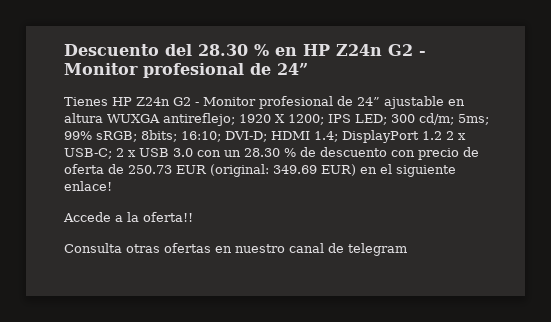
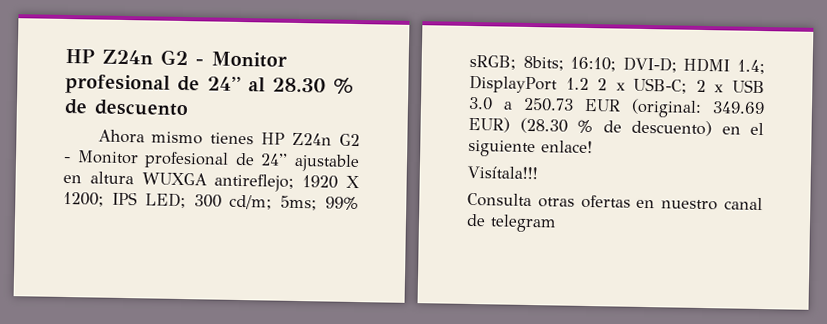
[64,44,426,56] [64,63,308,78] [64,97,108,106] Descuento del 28.30 % en HP Z24n G2 - Monitor profesional de 24” // Tienes -> [65,48,287,68] [65,73,354,95] [64,98,189,117] [97,129,255,145] HP Z24n G2 - Monitor profesional de 24” al 28.30 % de descuento // Ahora mismo tienes
[197,147,479,160] [64,164,124,174] con un 28.30 % de descuento con precio de oferta de -> [503,101,513,110] a
(356, 170) none -> [519,117,712,137] (28.30 % de descuento)
[63,212,193,222] Accede a la oferta!! -> [467,165,538,180] Visítala!!!

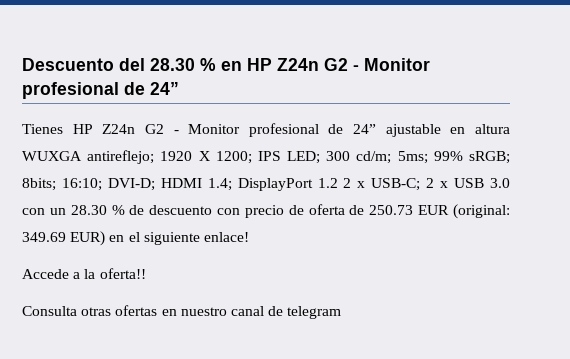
[65,48,287,68] [65,73,354,95] [64,98,189,117] [97,129,255,145] HP Z24n G2 - Monitor profesional de 24” al 28.30 % de descuento // Ahora mismo tienes -> [22,58,430,71] [22,82,179,99] [22,124,63,134] Descuento del 28.30 % en HP Z24n G2 - Monitor profesional de 24” // Tienes
[503,101,513,110] a -> [22,204,365,218] con un 28.30 % de descuento con precio de oferta de
[519,117,712,137] (28.30 % de descuento) -> (106, 238) none
[467,165,538,180] Visítala!!! -> [22,268,146,279] Accede a la oferta!!

